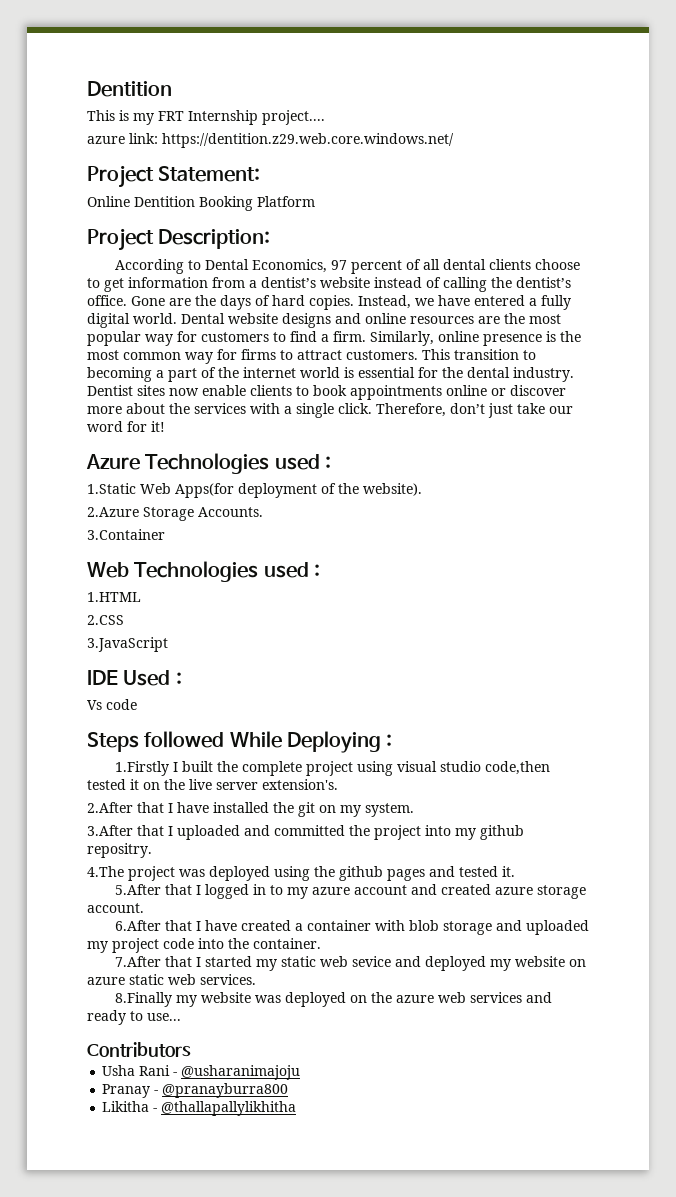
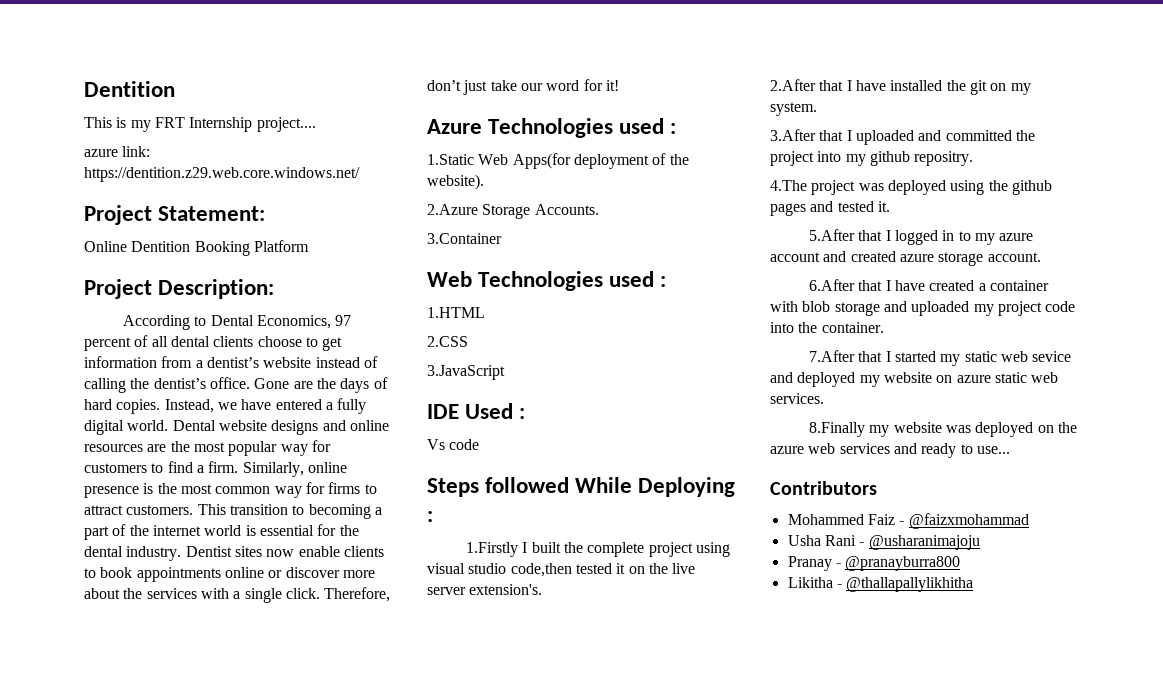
(191, 1049) none -> [787,513,1029,529] // Mohammed Faiz - @faizxmohammad

